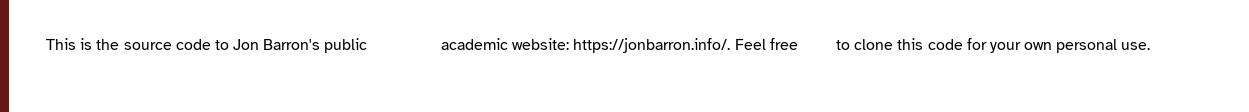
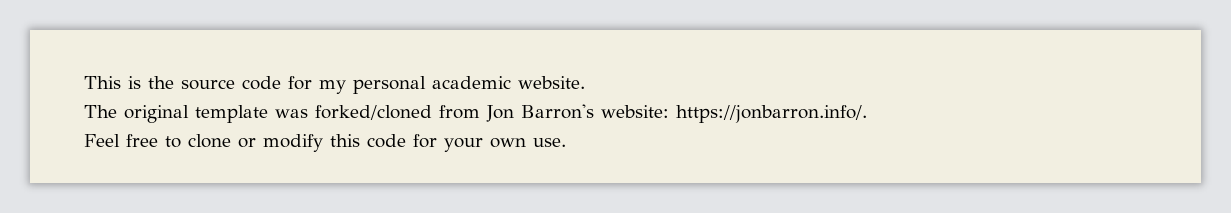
[214,38,508,53] to Jon Barron's public academic -> [288,76,585,94] [84,104,594,123] for my personal academic website. // The original template was forked/cloned from Jon Barron's
(731, 45) none -> (867, 114) //
(894, 44) none -> [238,134,323,152] or modify
[1056,39,1118,53] personal -> (526, 143) none

